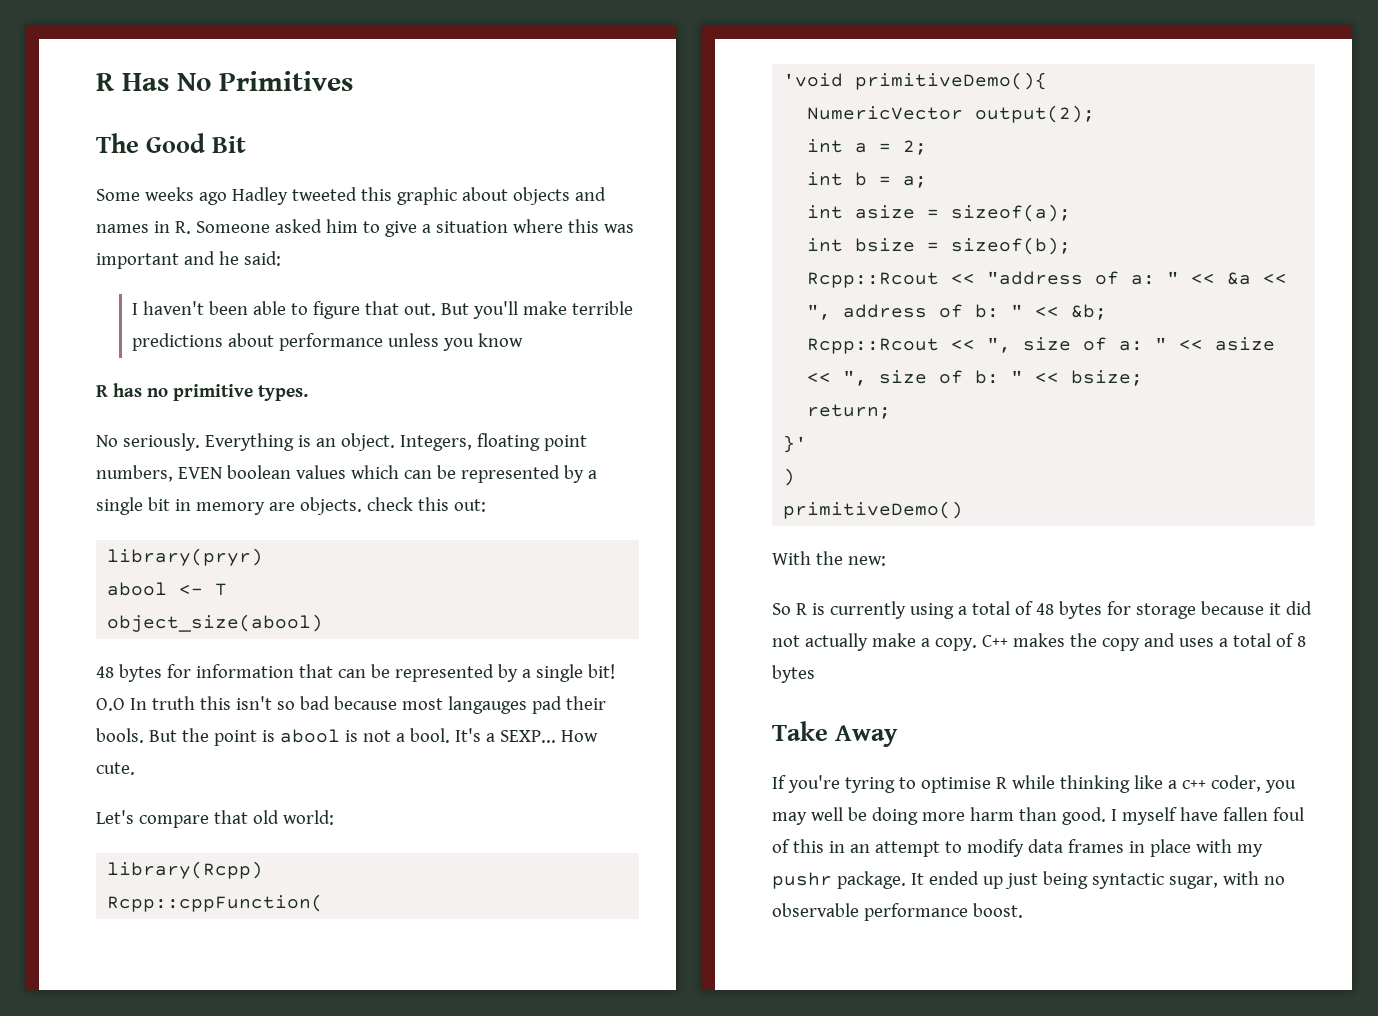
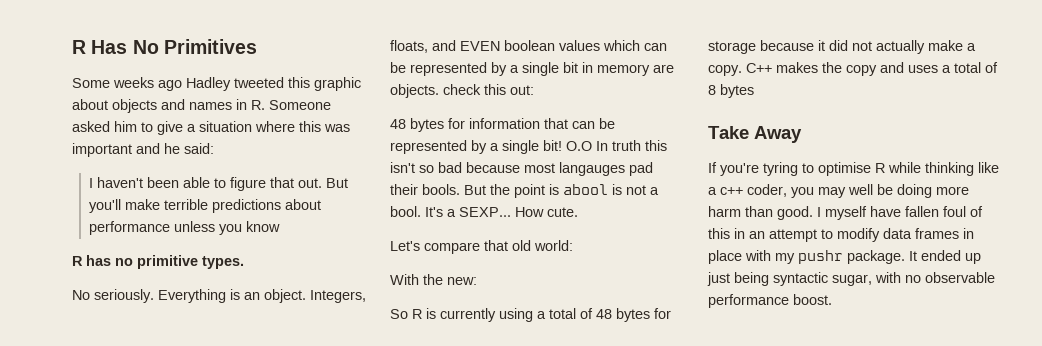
[96,133,247,153] // The Good Bit -> (257, 46) none
[476,433,587,451] [96,465,173,482] floating point numbers, -> [390,40,456,53] floats, and
[107,548,264,566] [107,582,228,596] [107,614,324,632] // library(pryr) // abool <- T // object_size(abool) -> (534, 90) none
[107,861,264,879] [107,894,324,912] [783,72,1048,90] [807,105,1096,123] [807,139,928,155] [807,172,928,188] [807,204,1072,222] [807,237,1072,255] [807,271,1288,288] [807,304,1108,320] [807,337,1276,354] [807,370,1144,386] [807,404,892,419] [783,435,808,453] [783,468,796,486] [783,501,964,519] // library(Rcpp) // Rcpp::cppFunction( // 'void primitiveDemo(){ // NumericVector output(2); // int a = 2; // int b = a; // int asize = sizeof(a); // int bsize = sizeof(b); // Rcpp::Rcout << "address of a: " << &a << ", address of b: " << &b; // Rcpp::Rcout << ", size of a: " << asize << ", size of b: " << bsize; // return; // }' // ) // primitiveDemo() -> (573, 245) none

